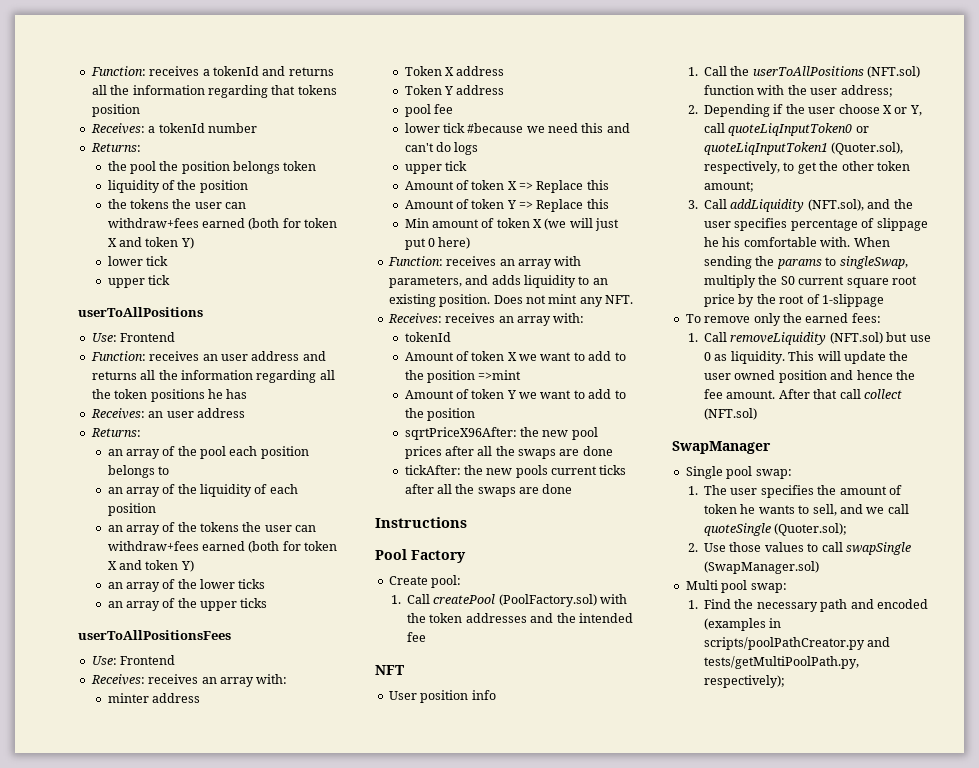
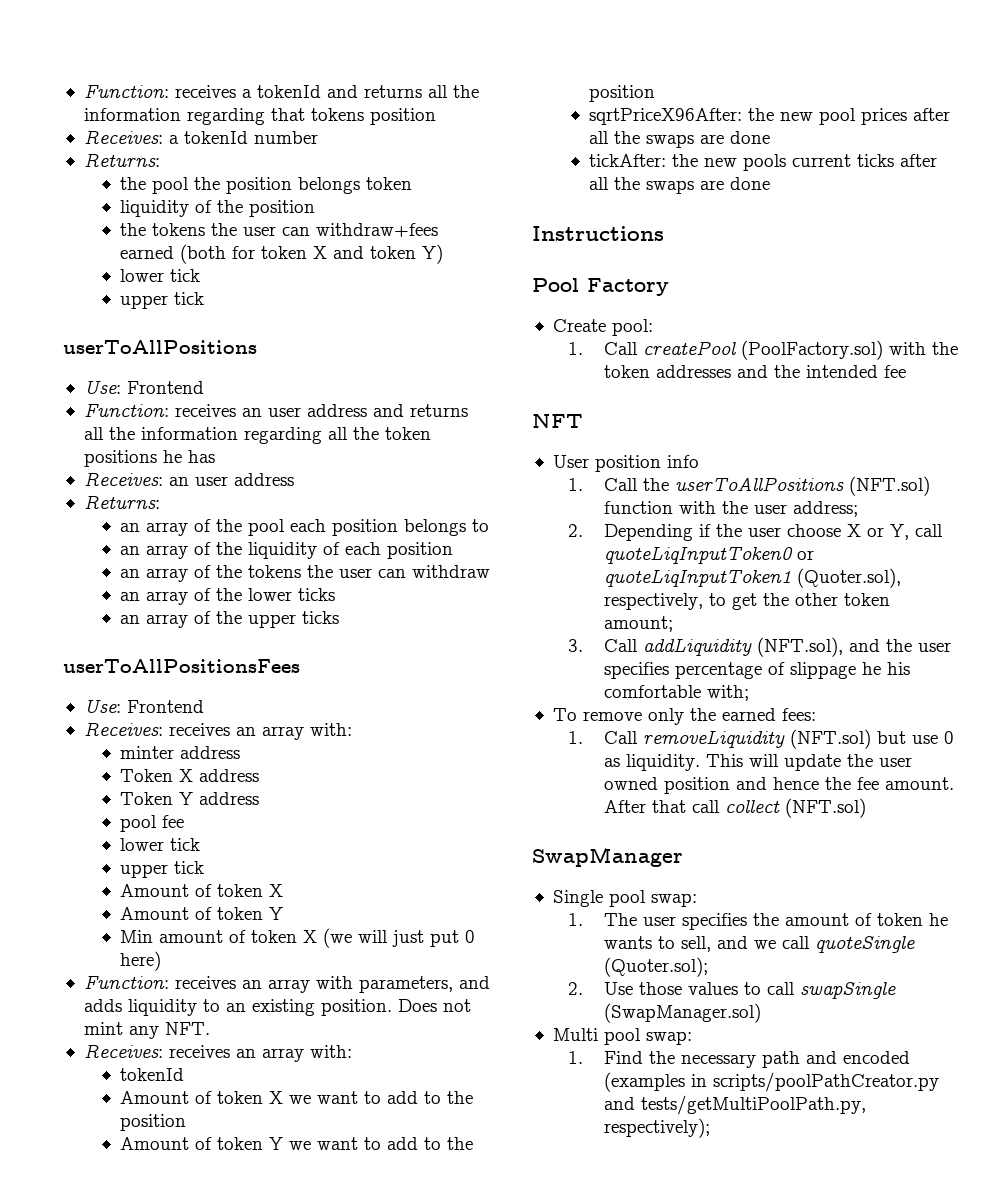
[107,541,338,553] [107,560,194,572] withdraw+fees earned (both for token X and token Y) -> [411,565,490,578] withdraw
[467,123,630,133] [404,142,479,155] #because we need this and can't do logs -> (200, 844) none
[519,180,609,193] [404,199,609,212] => Replace this // Amount of token Y => Replace this -> [119,907,283,920] // Amount of token Y
[478,370,522,380] =>mint -> (186, 1122) none
[820,237,890,247] [704,256,908,269] [704,275,917,288] [704,294,884,307] with. When sending the params to singleSwap, multiply the S0 current square root price by the root of 1-slippage -> [707,685,750,701] with;

